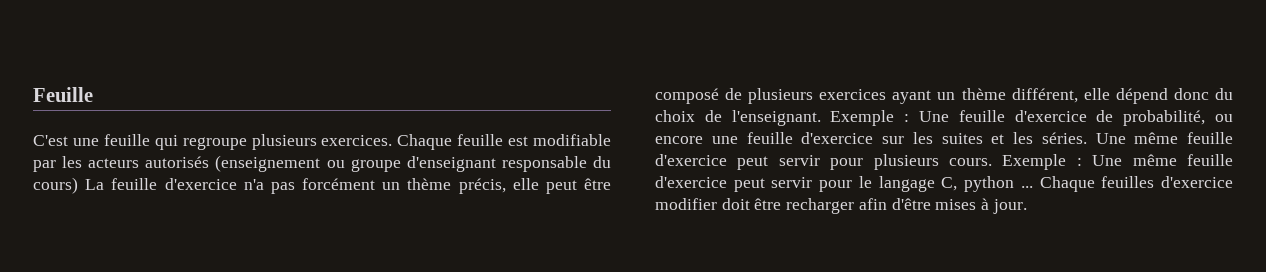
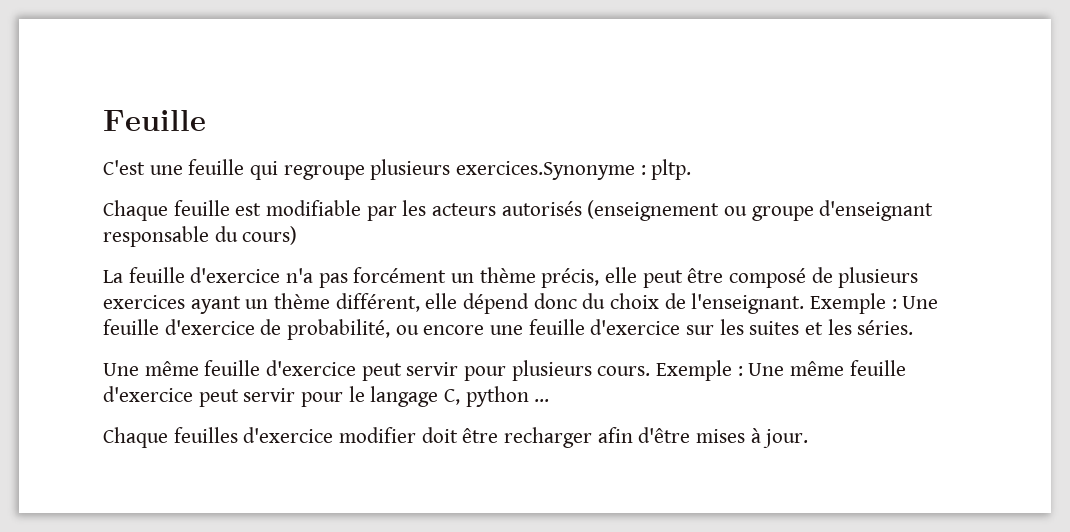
[321,135,393,146] exercices. -> [456,159,692,180] exercices.Synonyme : pltp. //
(78, 185) none -> (298, 235) //
(1087, 138) none -> (914, 327) //
(1033, 187) none -> (550, 400) //

